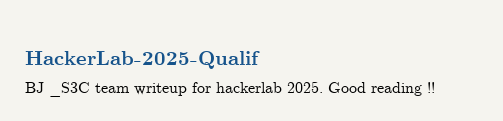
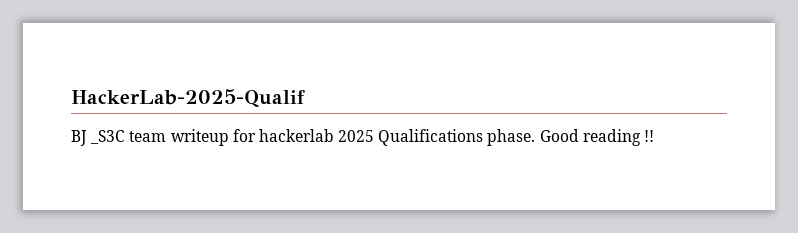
[287,81,323,93] 2025. -> [338,129,536,146] 2025 Qualifications phase.

